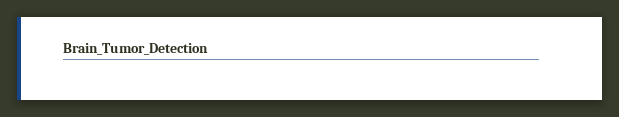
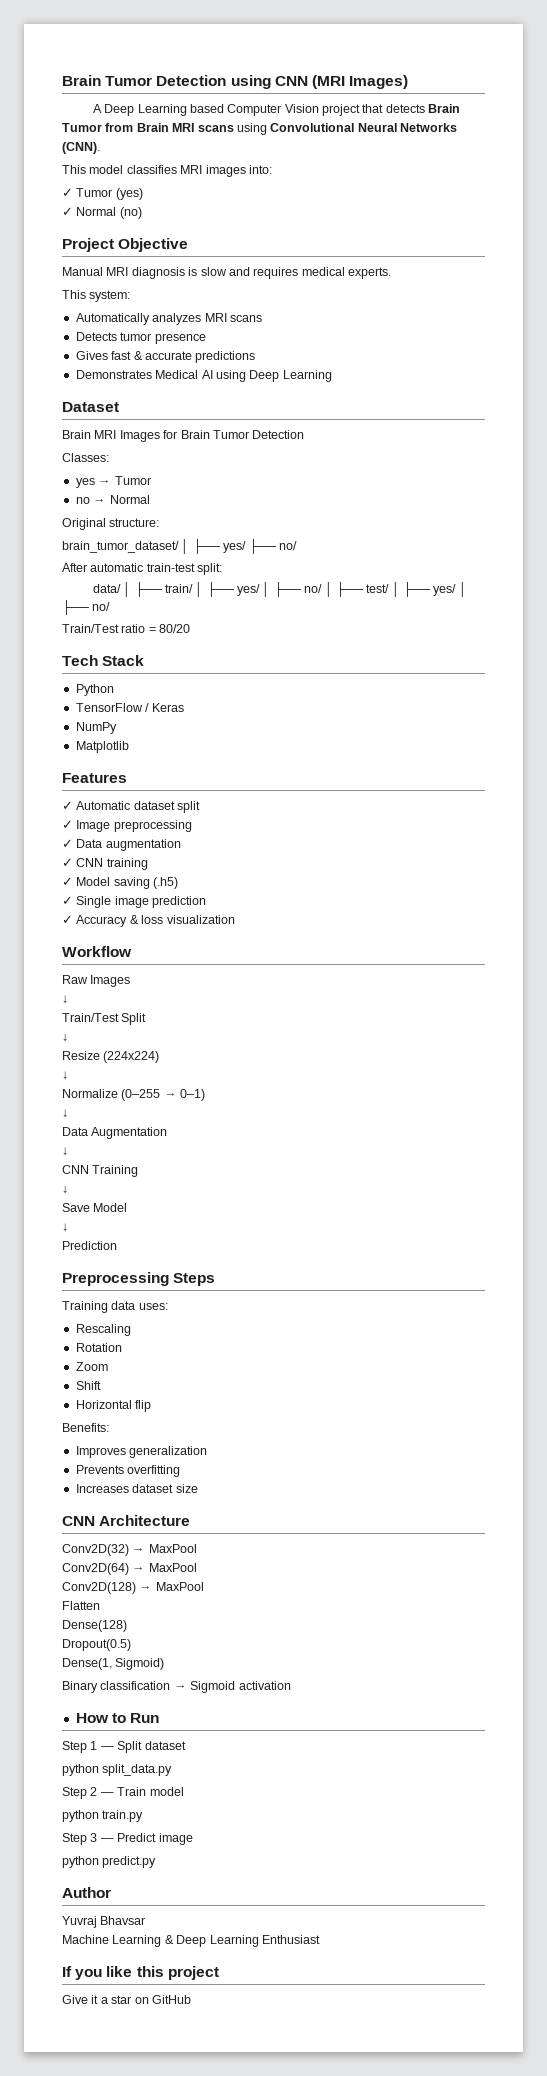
[63,43,208,55] Brain_Tumor_Detection -> [62,75,409,89] [92,104,461,116] [62,123,457,135] [62,142,100,154] [62,165,272,177] [62,188,143,200] [62,207,142,219] [62,238,189,252] [62,267,391,279] [62,290,131,302] [75,313,262,325] [75,332,206,344] [75,351,256,363] [75,370,332,382] [62,402,119,412] [62,430,305,442] [62,453,109,462] [75,476,151,488] [75,495,150,504] [62,518,160,530] [62,538,297,554] [62,563,223,575] [92,581,467,597] [62,599,111,615] [62,624,191,633] [62,655,145,666] [75,684,114,696] [75,703,184,712] [75,722,117,734] [75,741,129,753] [62,773,127,783] [62,801,201,813] [62,820,192,832] [62,839,181,851] [62,858,148,870] [62,877,179,889] [62,896,207,908] [62,915,235,927] [62,946,132,957] [62,975,131,987] [62,995,68,1003] [62,1013,147,1025] [62,1033,68,1041] [62,1051,160,1063] [62,1071,68,1079] [62,1089,206,1101] [62,1109,68,1117] [62,1127,168,1139] [62,1147,68,1155] [62,1165,139,1177] [62,1185,68,1193] [62,1203,128,1212] [62,1223,68,1231] [62,1241,117,1250] [62,1272,216,1286] [62,1301,168,1313] [75,1324,131,1336] [75,1343,122,1352] [75,1362,108,1371] [75,1381,101,1390] [75,1400,152,1412] [62,1423,109,1432] [75,1446,208,1458] [75,1465,181,1477] [75,1484,198,1493] [62,1515,191,1526] [62,1544,197,1556] [62,1563,197,1575] [62,1582,204,1594] [62,1601,100,1610] [62,1620,127,1632] [62,1639,131,1651] [62,1658,165,1670] [62,1681,291,1693] [75,1713,160,1723] [62,1741,186,1753] [62,1764,173,1776] [62,1787,184,1799] [62,1810,144,1822] [62,1833,193,1845] [62,1856,157,1868] [62,1887,111,1898] [62,1916,146,1928] [62,1935,320,1947] [62,1966,219,1980] [62,1995,191,2004] Brain Tumor Detection using CNN (MRI Images) // A Deep Learning based Computer Vision project that detects Brain Tumor from Brain MRI scans using Convolutional Neural Networks (CNN). // This model classifies MRI images into: // ✓ Tumor (yes) // ✓ Normal (no) // Project Objective // Manual MRI diagnosis is slow and requires medical experts. // This system: // Automatically analyzes MRI scans // Detects tumor presence // Gives fast & accurate predictions // Demonstrates Medical AI using Deep Learning // Dataset // Brain MRI Images for Brain Tumor Detection // Classes: // yes → Tumor // no → Normal // Original structure: // brain_tumor_dataset/ │ ├── yes/ ├── no/ // After automatic train-test split: // data/ │ ├── train/ │ ├── yes/ │ ├── no/ │ ├── test/ │ ├── yes/ │ ├── no/ // Train/Test ratio = 80/20 // Tech Stack // Python // TensorFlow / Keras // NumPy // Matplotlib // Features // ✓ Automatic dataset split // ✓ Image preprocessing // ✓ Data augmentation // ✓ CNN training // ✓ Model saving (.h5) // ✓ Single image prediction // ✓ Accuracy & loss visualization // Workflow // Raw Images // ↓ // Train/Test Split // ↓ // Resize (224x224) // ↓ // Normalize (0–255 → 0–1) // ↓ // Data Augmentation // ↓ // CNN Training // ↓ // Save Model // ↓ // Prediction // Preprocessing Steps // Training data uses: // Rescaling // Rotation // Zoom // Shift // Horizontal flip // Benefits: // Improves generalization // Prevents overfitting // Increases dataset size // CNN Architecture // Conv2D(32) → MaxPool // Conv2D(64) → MaxPool // Conv2D(128) → MaxPool // Flatten // Dense(128) // Dropout(0.5) // Dense(1, Sigmoid) // Binary classification → Sigmoid activation // How to Run // Step 1 — Split dataset // python split_data.py // Step 2 — Train model // python train.py // Step 3 — Predict image // python predict.py // Author // Yuvraj Bhavsar // Machine Learning & Deep Learning Enthusiast // If you like this project // Give it a star on GitHub

